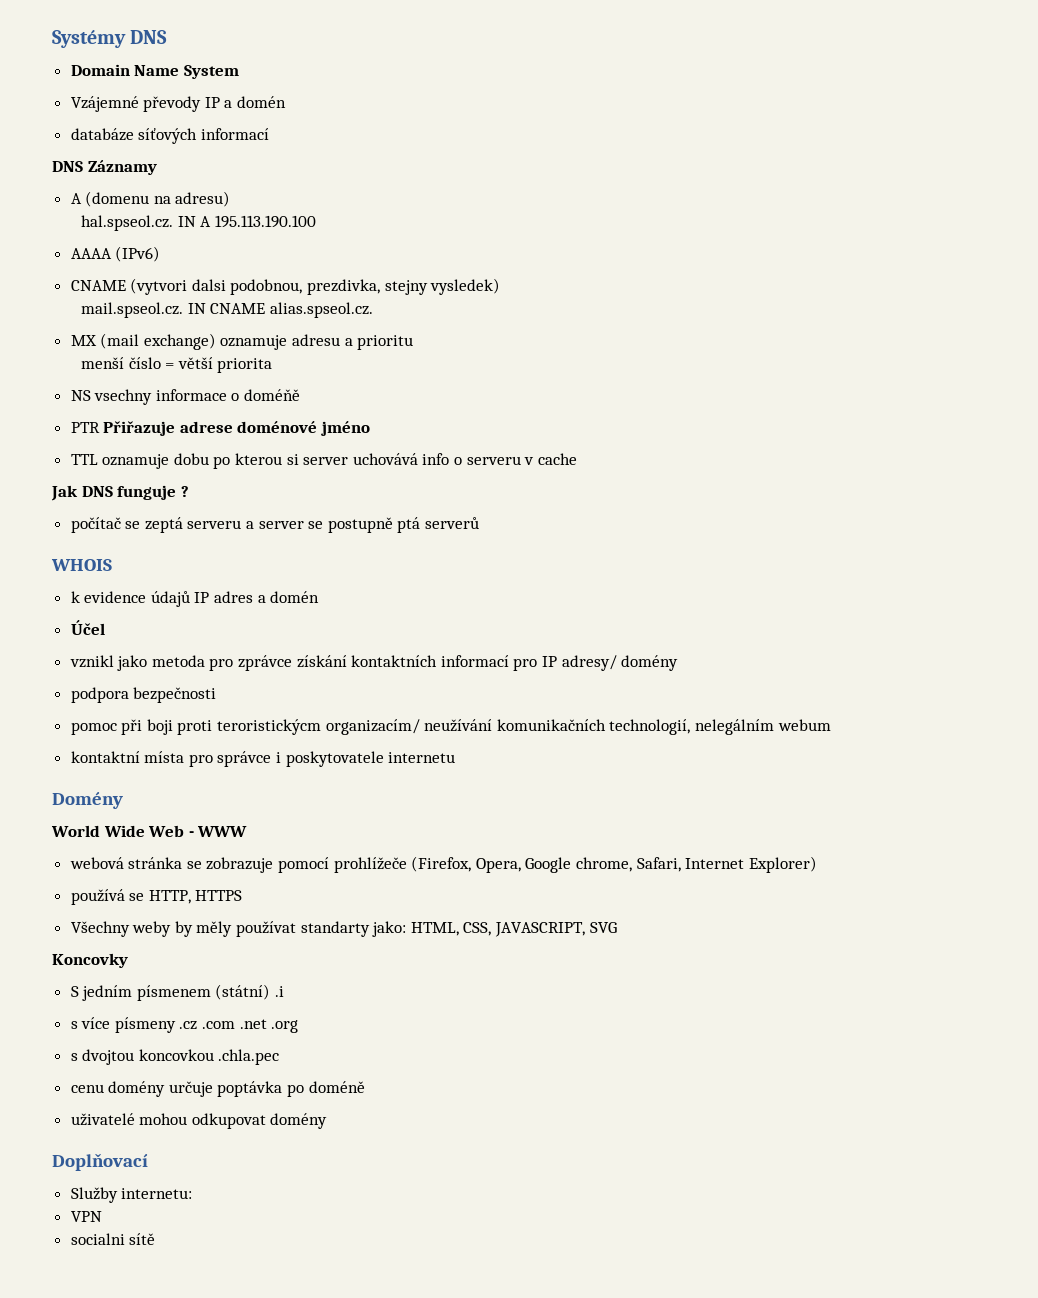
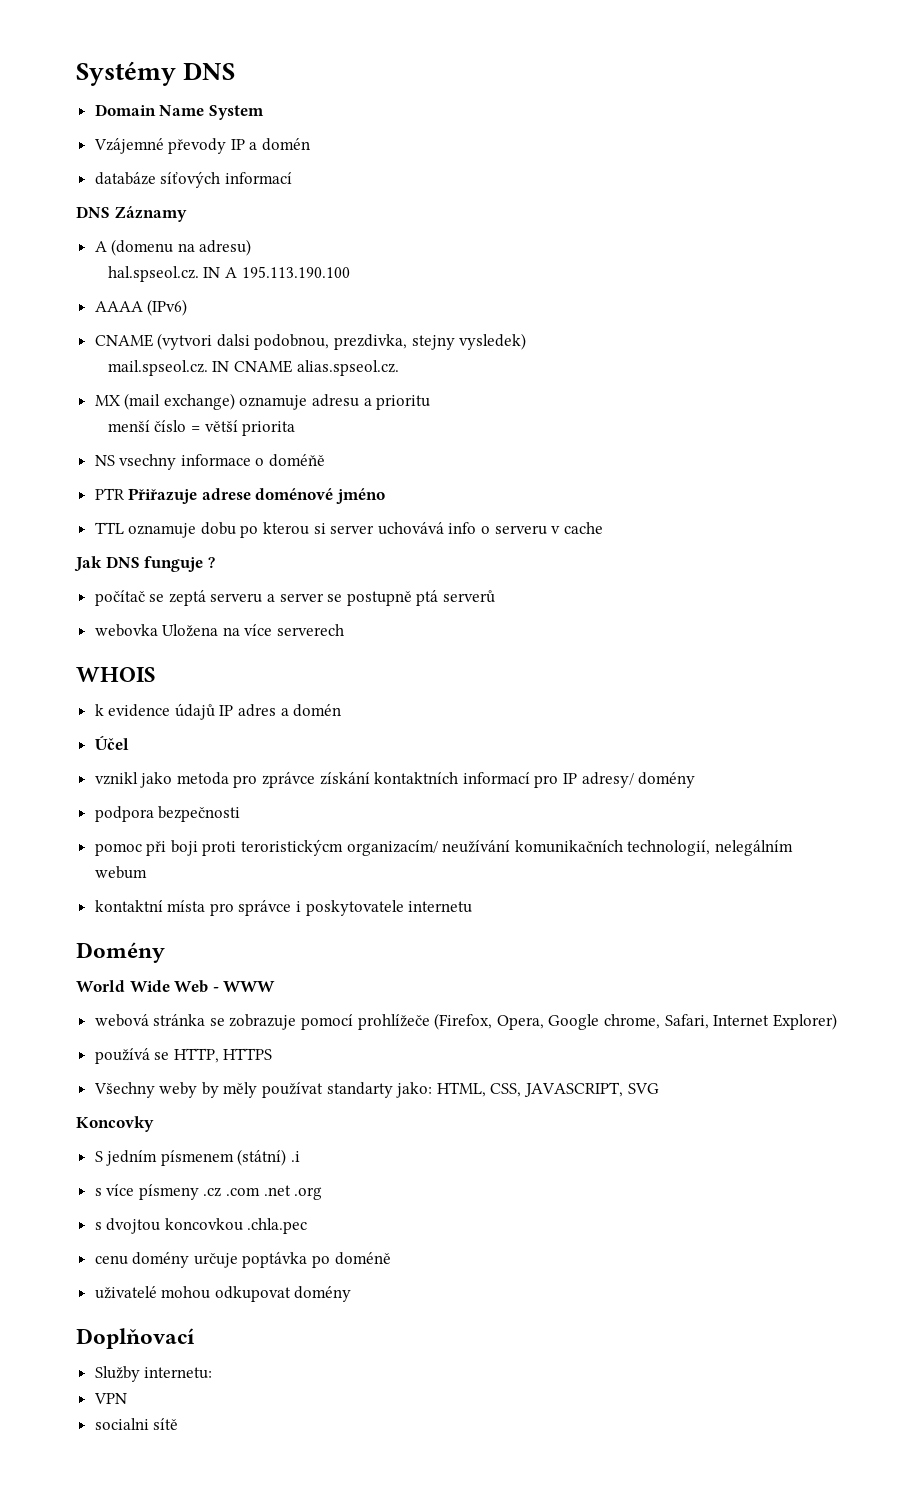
(480, 523) none -> [94,624,345,637] // webovka Uložena na více serverech

